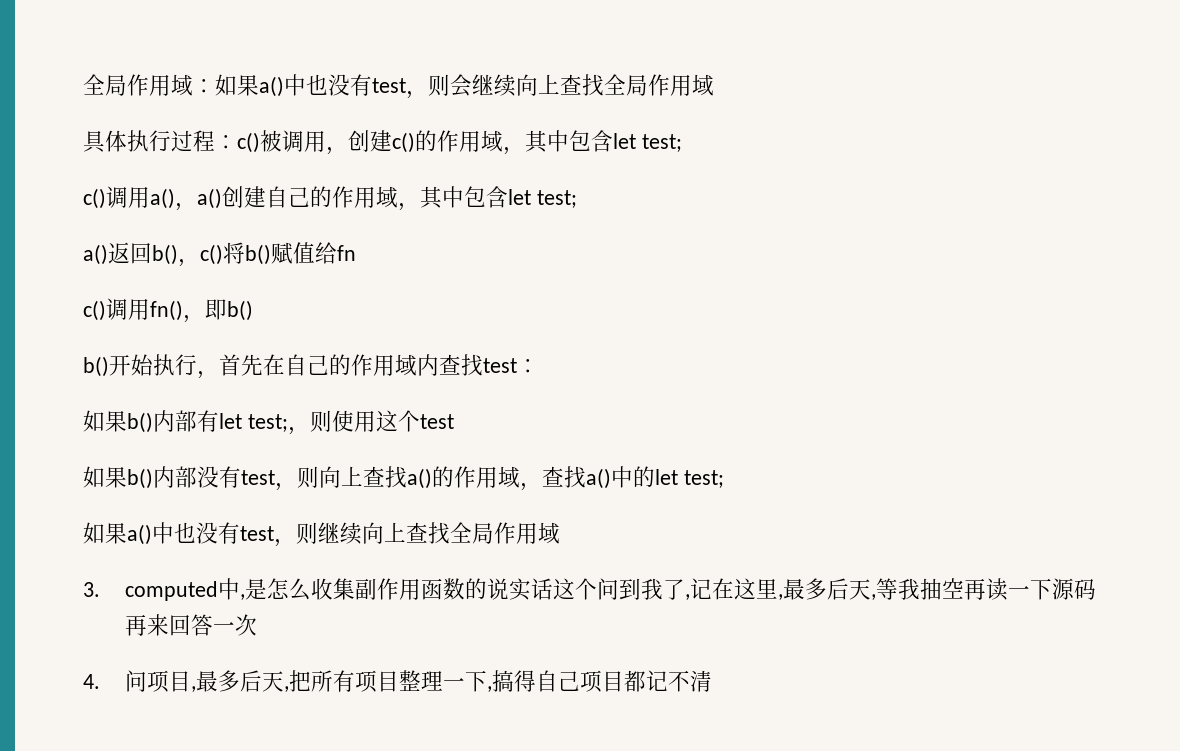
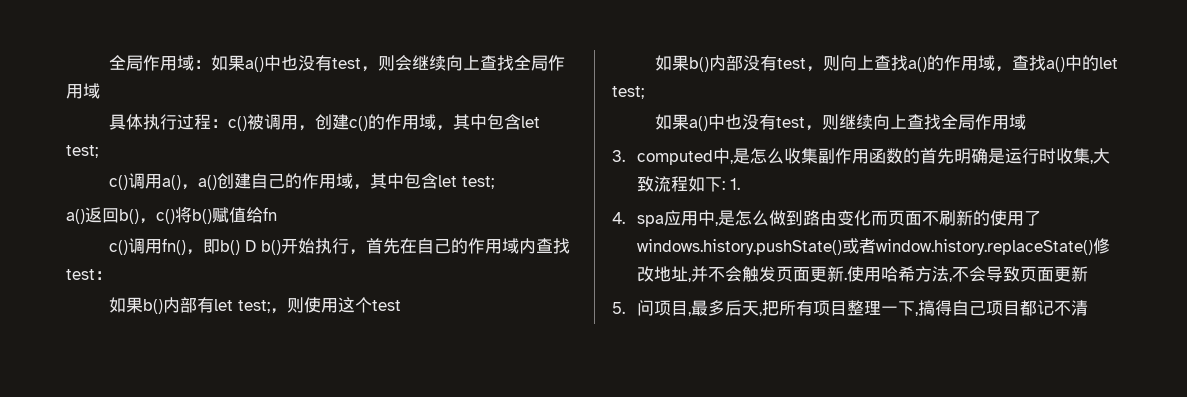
(253, 310) // -> [244,240,256,252] D
[486,578,1096,601] [124,614,257,636] [83,674,100,689] 说实话这个问到我了,记在这里,最多后天,等我抽空再读一下源码再来回答一次 // 4. -> [919,148,1110,164] [636,176,740,192] [612,210,1041,227] [636,238,1110,255] [636,266,1088,282] [612,302,625,314] 首先明确是运行时收集,大致流程如下: 1. // 4. spa应用中,是怎么做到路由变化而页面不刷新的使用了windows.history.pushState()或者window.history.replaceState()修改地址,并不会触发页面更新.使用哈希方法,不会导致页面更新 // 5.

